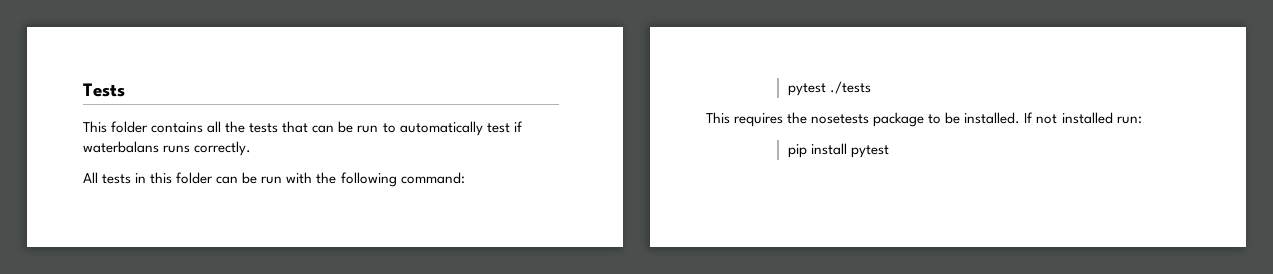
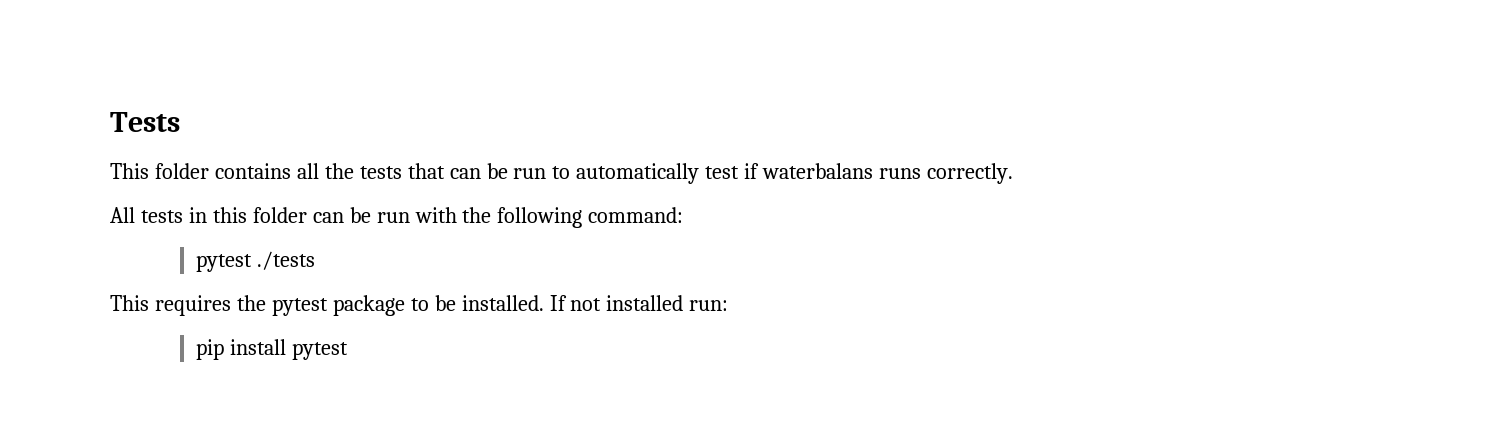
[811,114,870,124] nosetests -> [271,298,328,316] pytest

